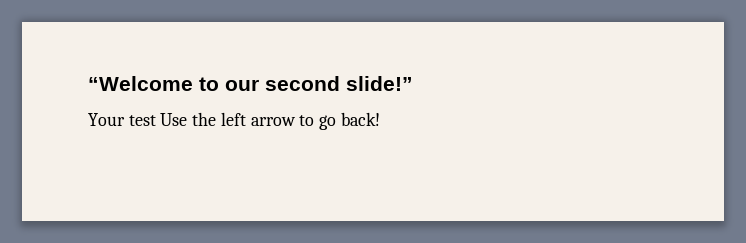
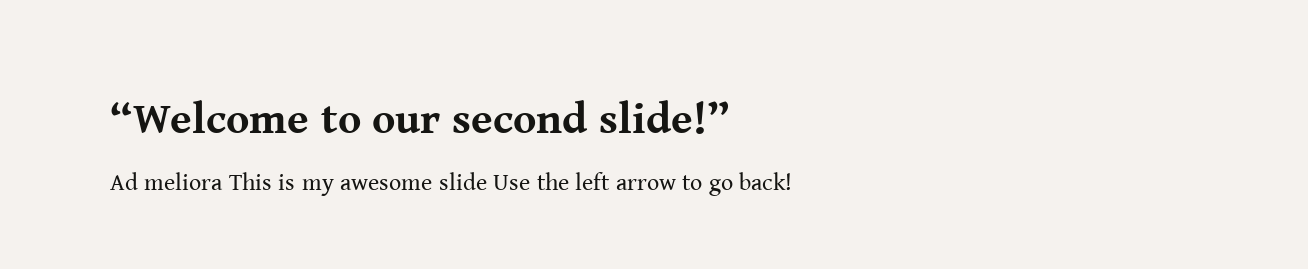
[88,113,156,126] Your test -> [110,172,487,196] Ad meliora This is my awesome slide

